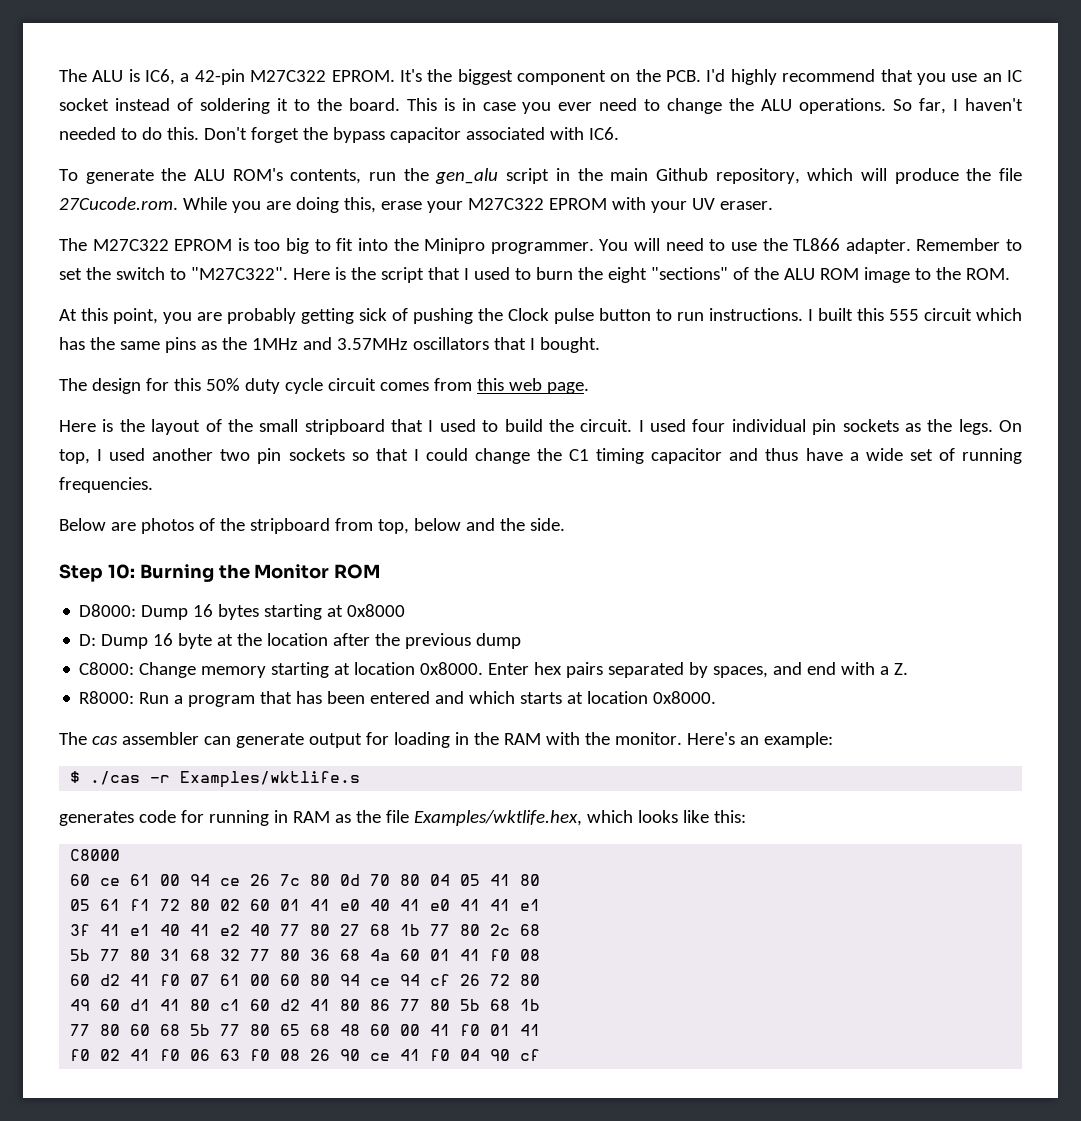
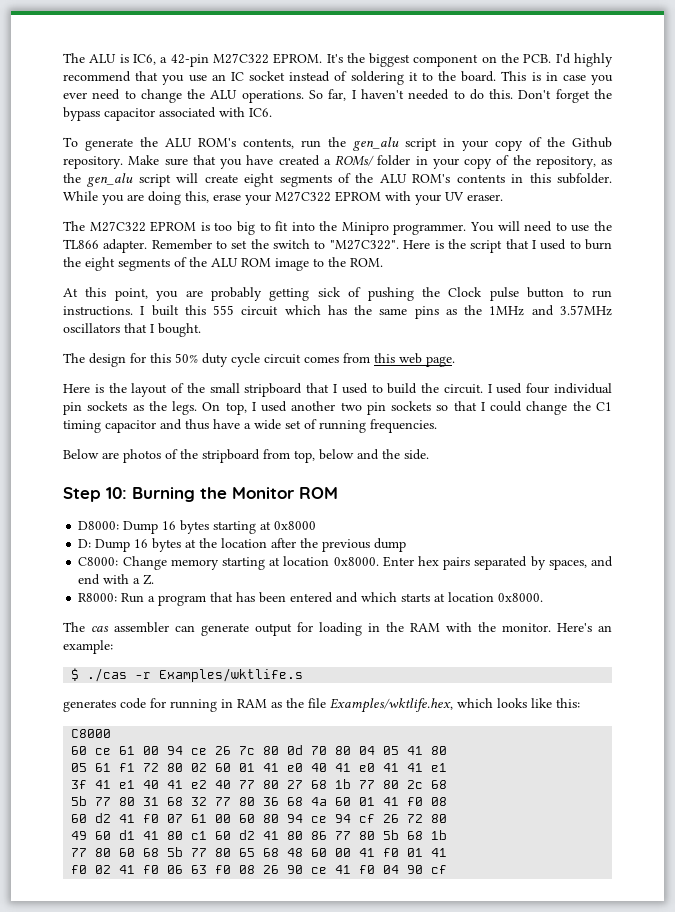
[577,168,1023,184] [59,197,178,210] the main Github repository, which will produce the file 27Cucode.rom. -> [462,137,612,151] [63,155,612,169] [63,173,613,187] your copy of the Github repository. Make sure that you have created a ROMs/ folder in your copy of the repository, as the gen_alu script will create eight segments of the ALU ROM's contents in this subfolder.
[650,267,728,280] "sections" -> [118,258,170,271] segments
[178,633,213,649] byte -> [152,538,182,552] bytes

